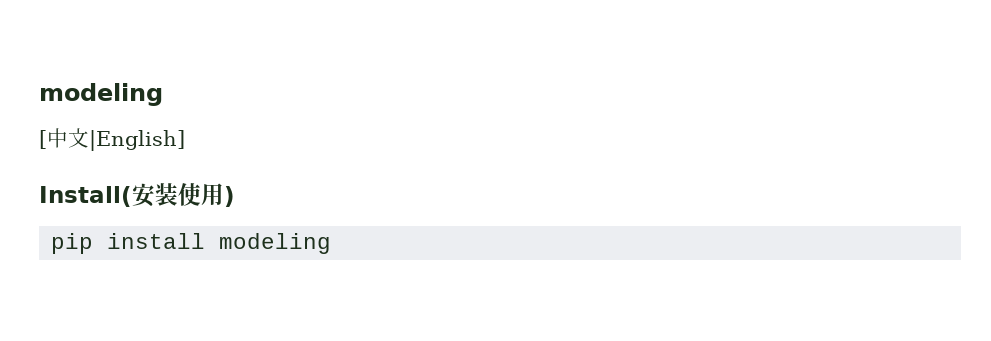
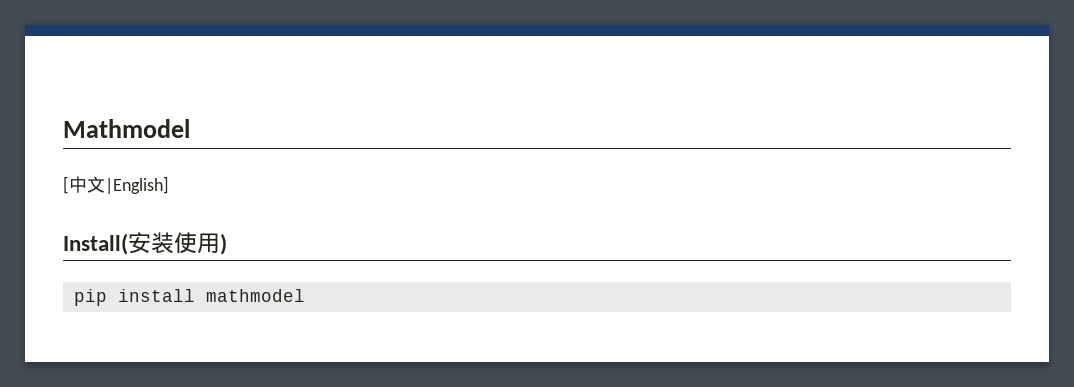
[39,83,163,106] modeling -> [63,119,190,138] Mathmodel
[219,233,332,254] modeling -> [205,289,305,302] mathmodel

